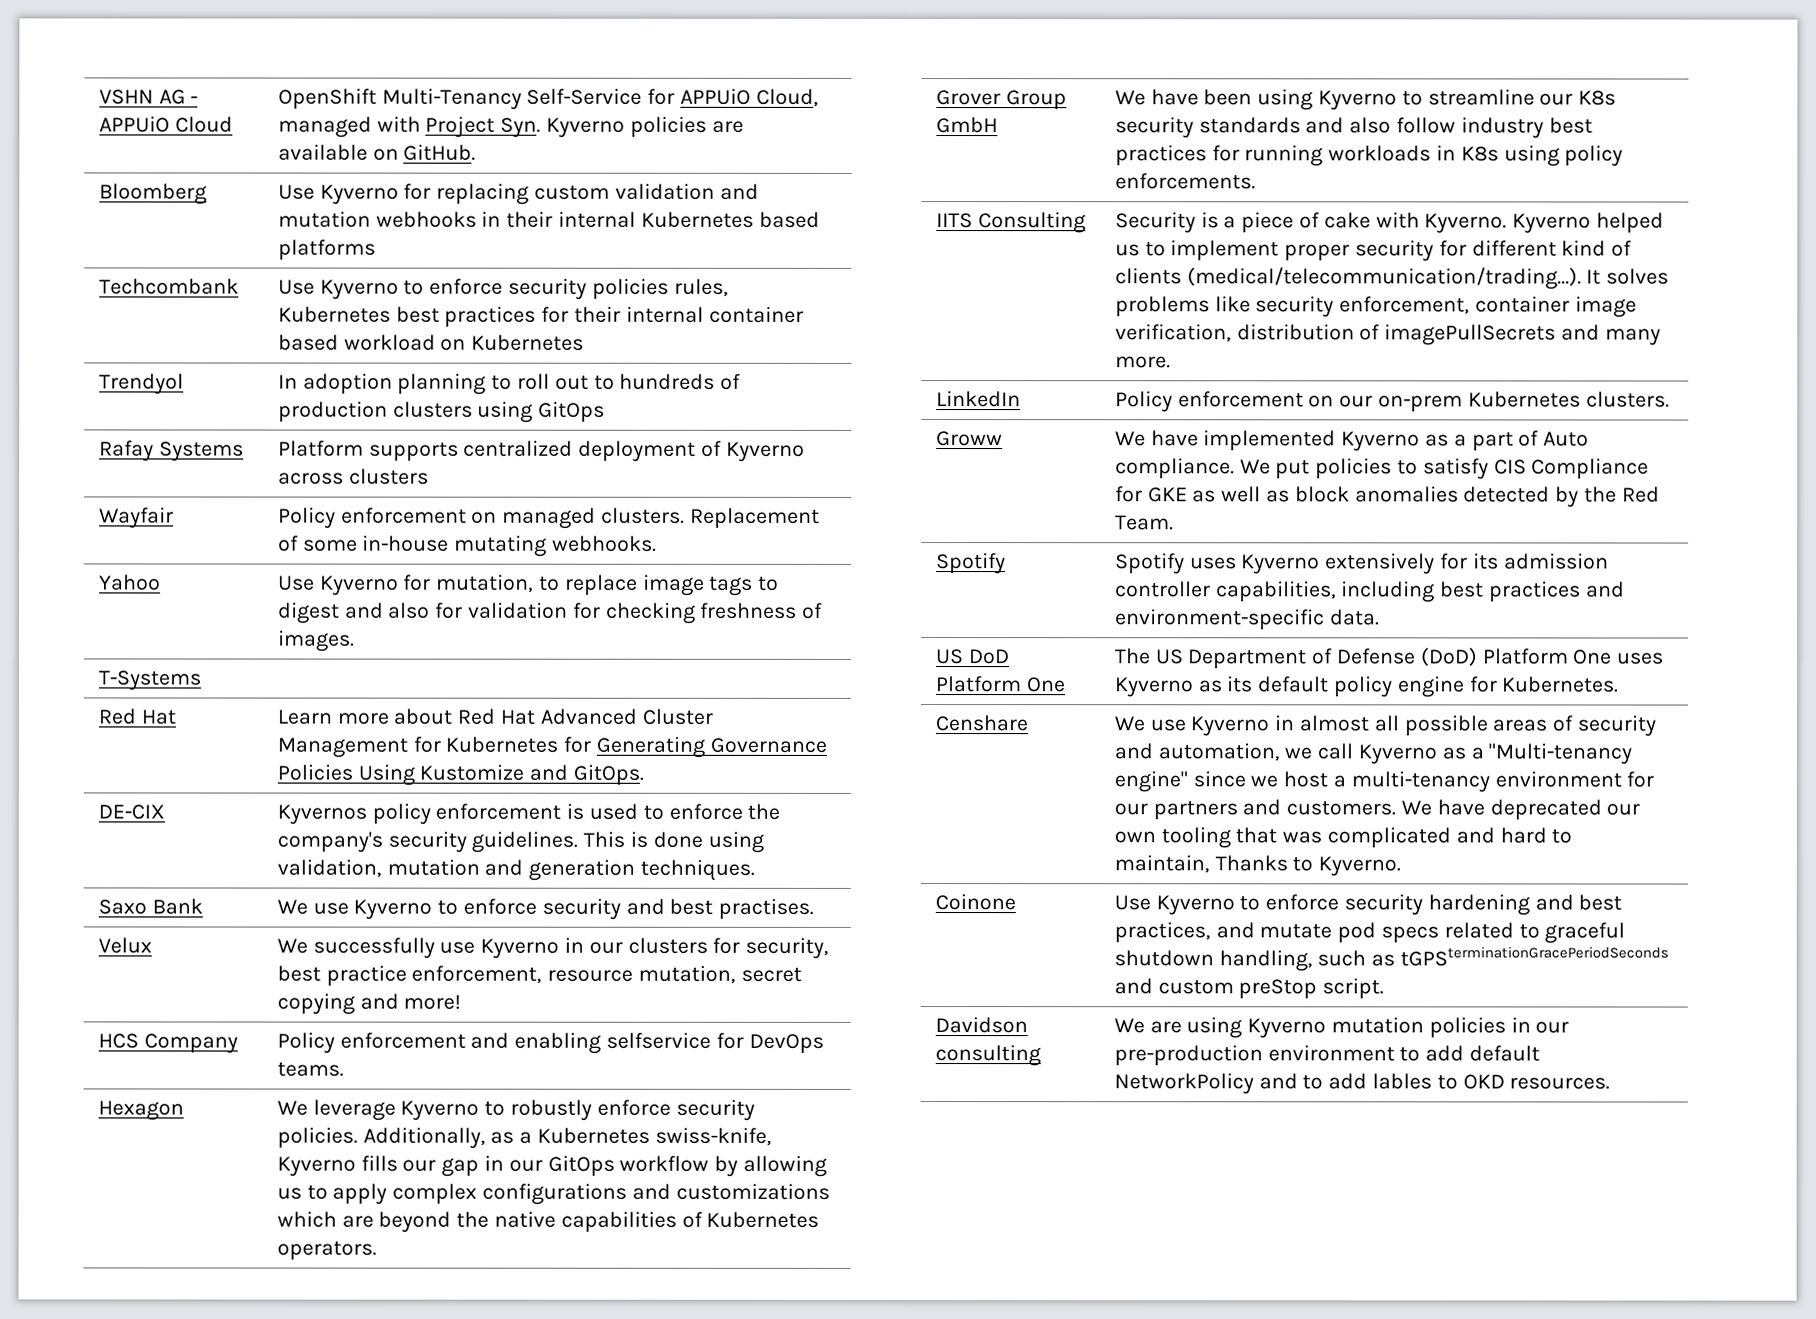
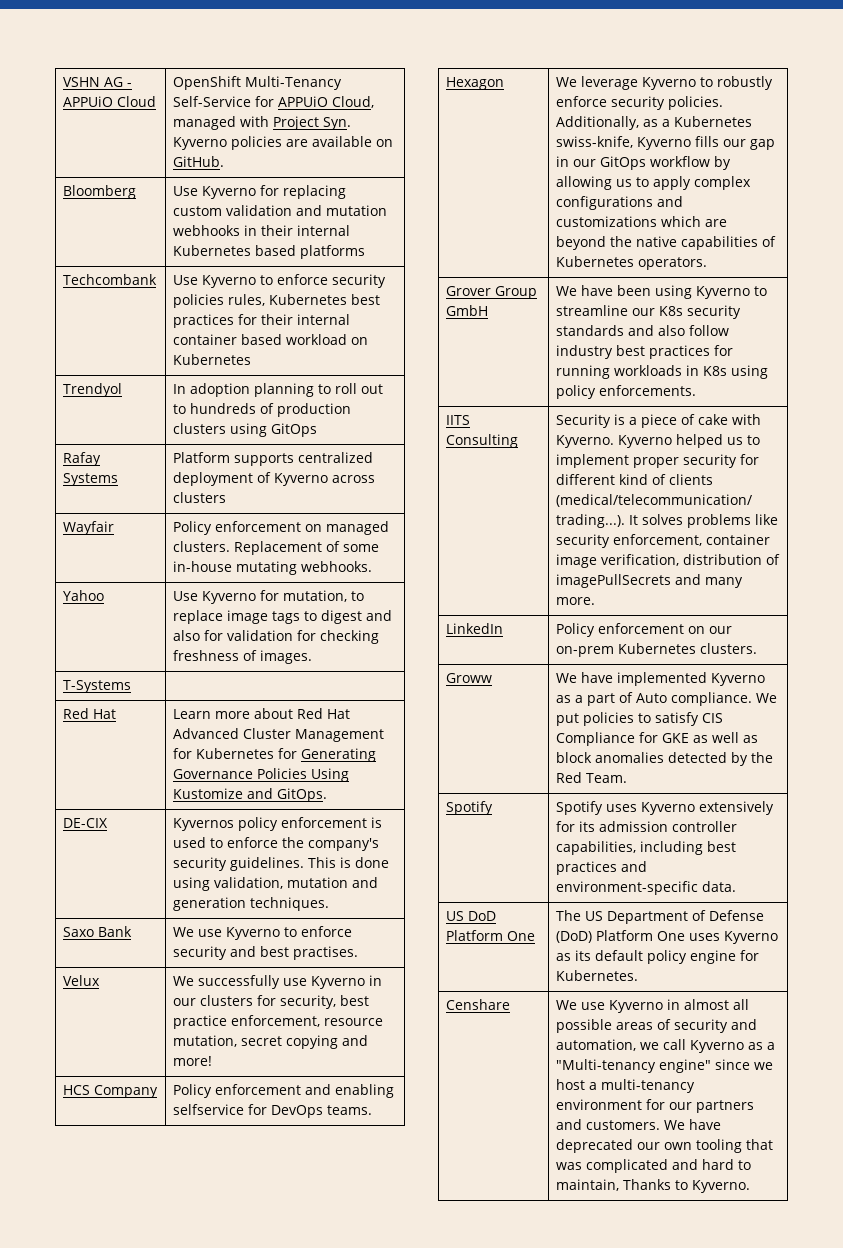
[934,894,1016,911] [1113,894,1623,916] [1113,922,1626,944] [1113,946,1670,972] [1113,978,1385,1000] [934,1017,1028,1034] [934,1045,1041,1067] [1113,1017,1570,1039] [1113,1045,1541,1067] [1113,1073,1611,1095] // Coinone | Use Kyverno to enforce security hardening and best practices, and mutate pod specs related to graceful shutdown handling, such as tGPSterminationGracePeriodSeconds and custom preStop script. // Davidson consulting | We are using Kyverno mutation policies in our pre-production environment to add default NetworkPolicy and to add lables to OKD resources. -> (750, 1186) none

